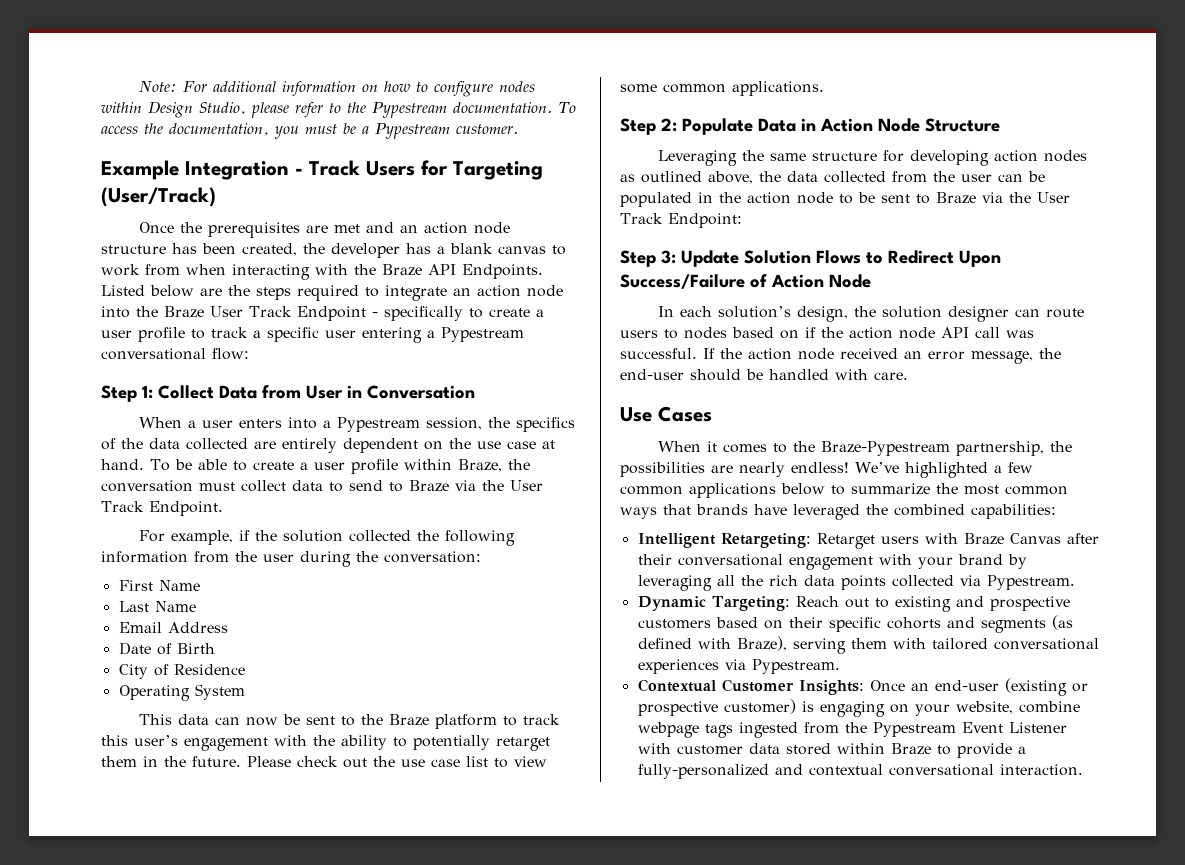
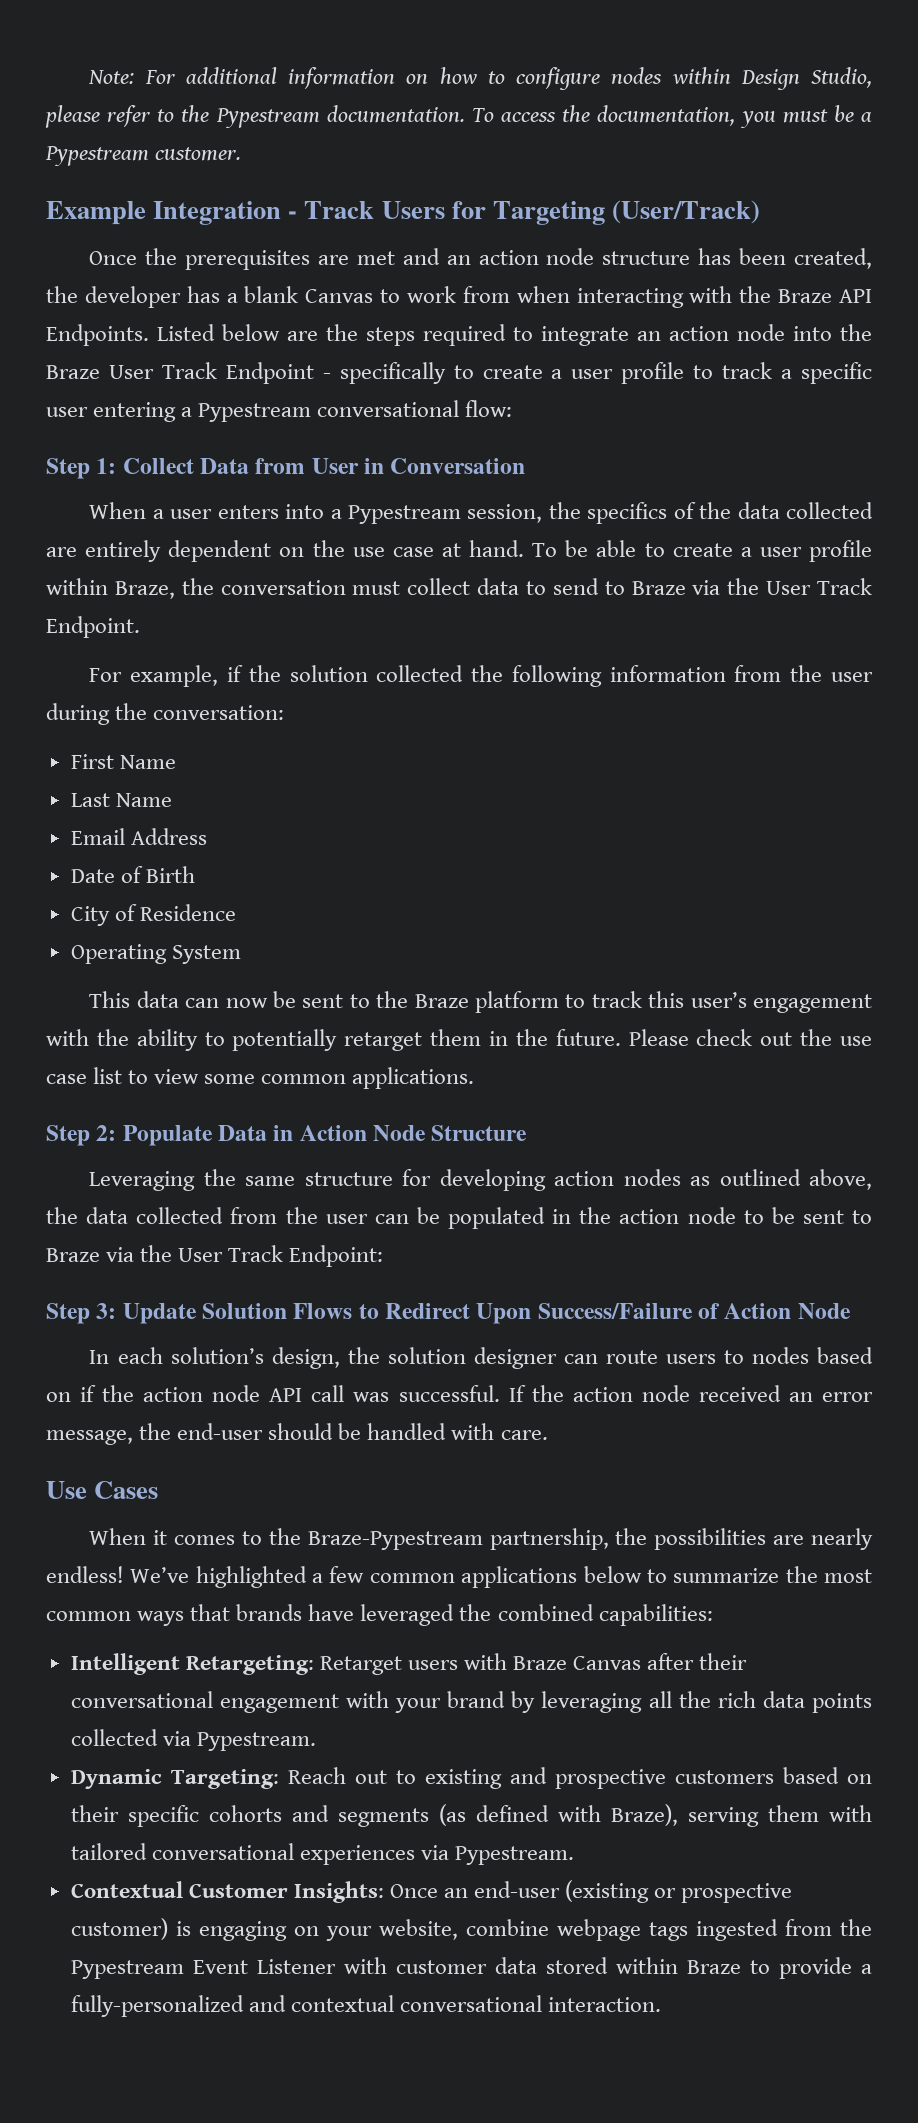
[498,246,546,254] canvas -> [305,289,374,303] Canvas

